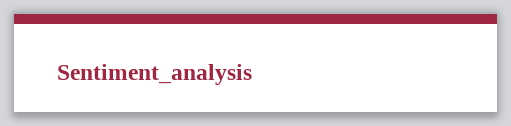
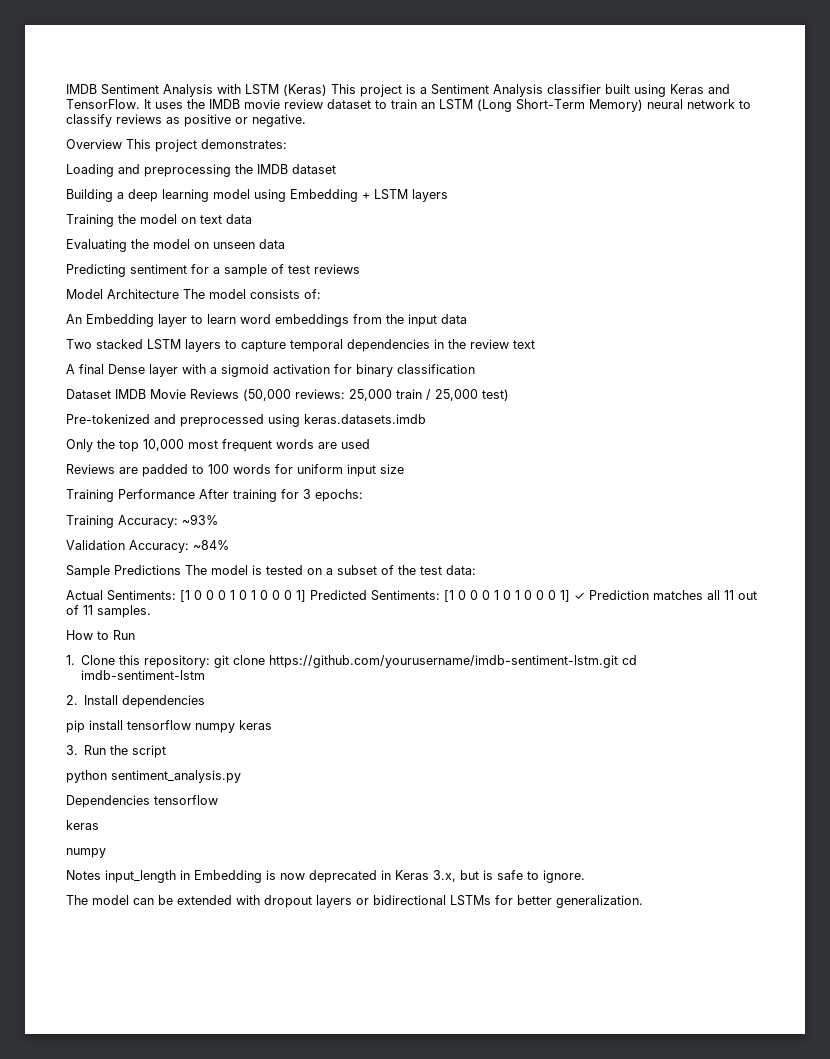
[57,64,252,85] Sentiment_analysis -> [66,84,730,97] [66,99,751,112] [66,114,306,127] [66,139,287,152] [66,164,336,177] [66,189,448,202] [66,214,252,227] [66,239,285,252] [66,264,360,277] [66,289,321,299] [66,314,467,327] [66,339,535,352] [66,364,475,377] [66,389,509,401] [66,414,426,427] [66,439,370,452] [66,464,404,477] [66,489,363,502] [66,514,218,528] [66,540,229,553] [66,565,476,578] [66,590,757,602] [66,605,151,618] [66,630,135,640] [66,655,638,668] [81,670,206,680] [66,695,206,708] [66,720,272,733] [66,745,167,758] [66,770,241,783] [66,795,218,808] [66,820,99,830] [66,848,106,858] [66,870,585,883] [66,895,643,908] IMDB Sentiment Analysis with LSTM (Keras) This project is a Sentiment Analysis classifier built using Keras and TensorFlow. It uses the IMDB movie review dataset to train an LSTM (Long Short-Term Memory) neural network to classify reviews as positive or negative. // Overview This project demonstrates: // Loading and preprocessing the IMDB dataset // Building a deep learning model using Embedding + LSTM layers // Training the model on text data // Evaluating the model on unseen data // Predicting sentiment for a sample of test reviews // Model Architecture The model consists of: // An Embedding layer to learn word embeddings from the input data // Two stacked LSTM layers to capture temporal dependencies in the review text // A final Dense layer with a sigmoid activation for binary classification // Dataset IMDB Movie Reviews (50,000 reviews: 25,000 train / 25,000 test) // Pre-tokenized and preprocessed using keras.datasets.imdb // Only the top 10,000 most frequent words are used // Reviews are padded to 100 words for uniform input size // Training Performance After training for 3 epochs: // Training Accuracy: ~93% // Validation Accuracy: ~84% // Sample Predictions The model is tested on a subset of the test data: // Actual Sentiments: [1 0 0 0 1 0 1 0 0 0 1] Predicted Sentiments: [1 0 0 0 1 0 1 0 0 0 1] ✓ Prediction matches all 11 out of 11 samples. // How to Run // 1. Clone this repository: git clone https://github.com/yourusername/imdb-sentiment-lstm.git cd imdb-sentiment-lstm // 2. Install dependencies // pip install tensorflow numpy keras // 3. Run the script // python sentiment_analysis.py // Dependencies tensorflow // keras // numpy // Notes input_length in Embedding is now deprecated in Keras 3.x, but is safe to ignore. // The model can be extended with dropout layers or bidirectional LSTMs for better generalization.

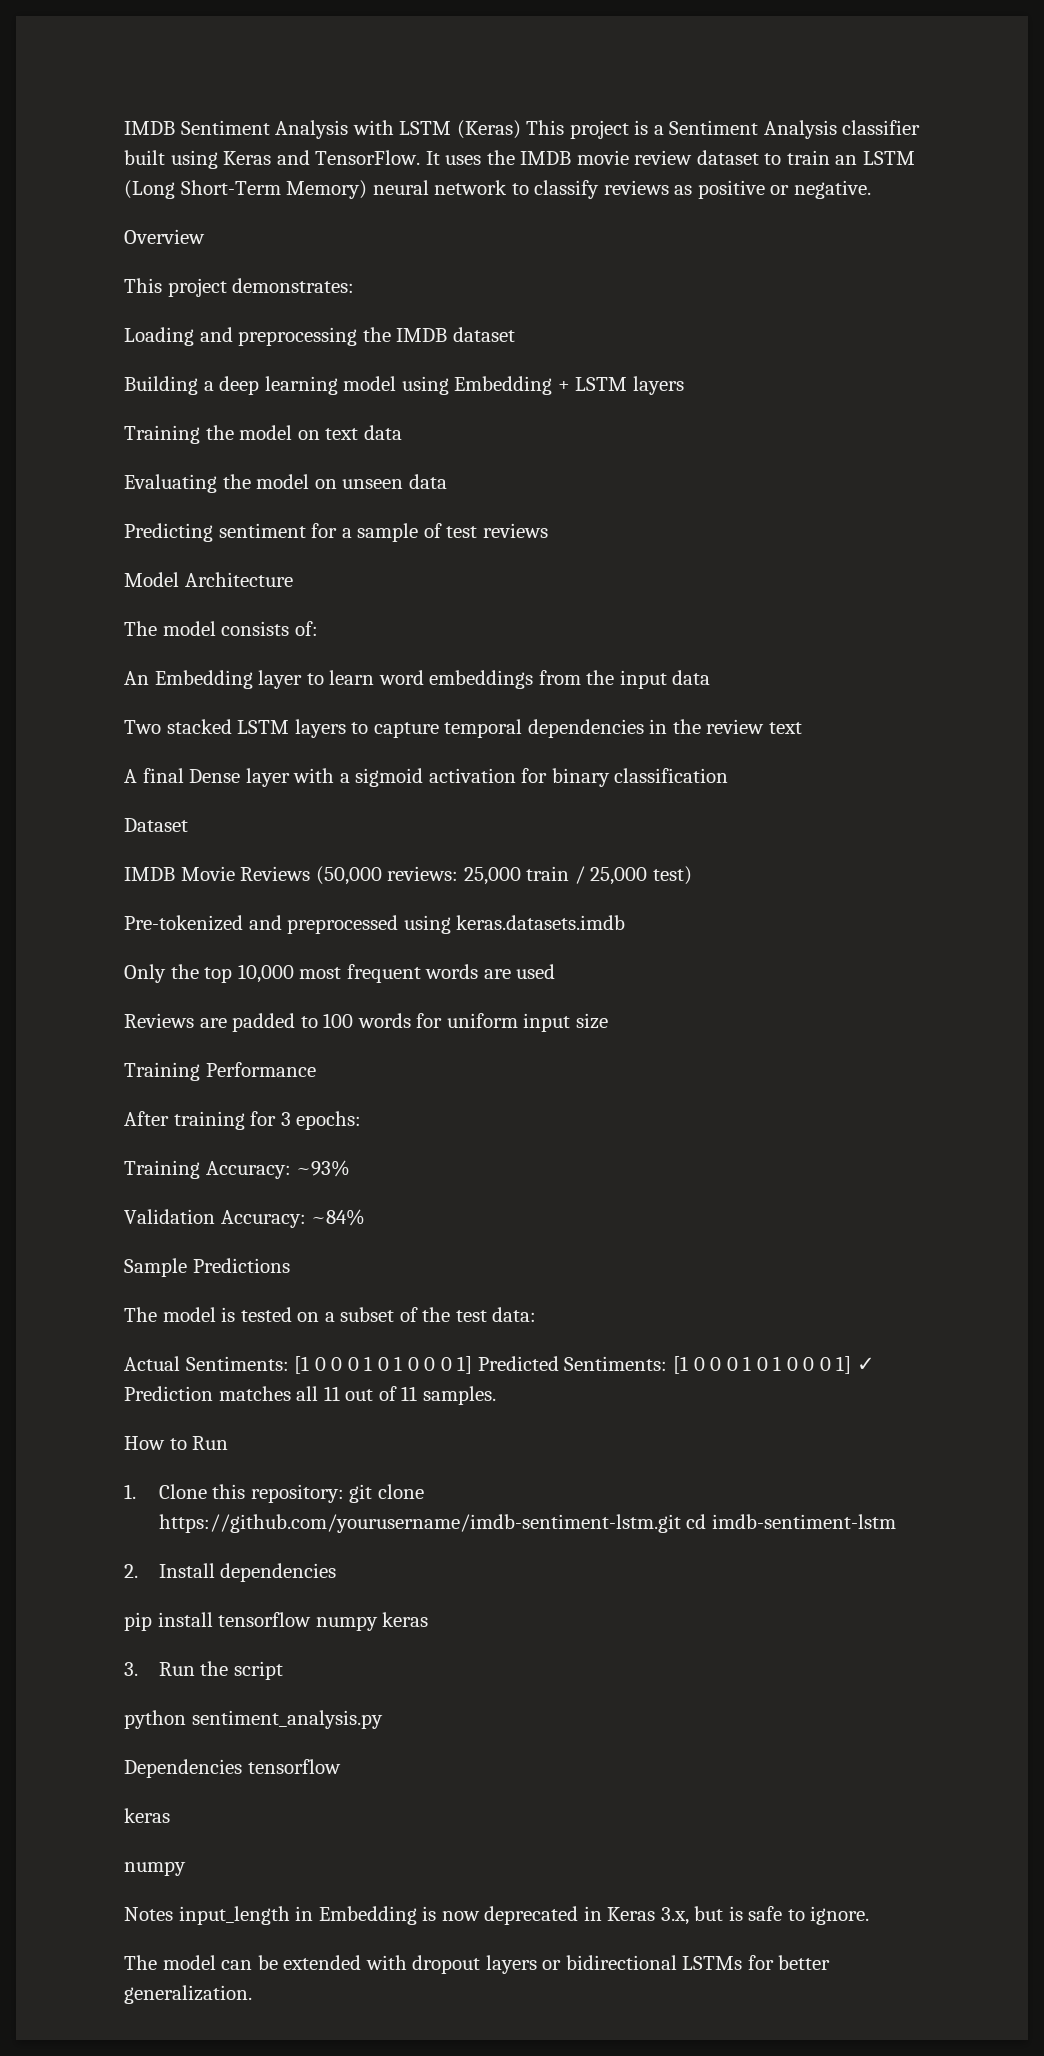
(122, 144) none -> (205, 236) //
(179, 294) none -> (293, 579) //
(111, 394) none -> (188, 825) //
(195, 494) none -> (316, 1069) //
(181, 570) none -> (290, 1265) //

